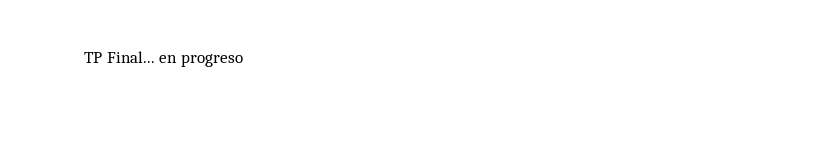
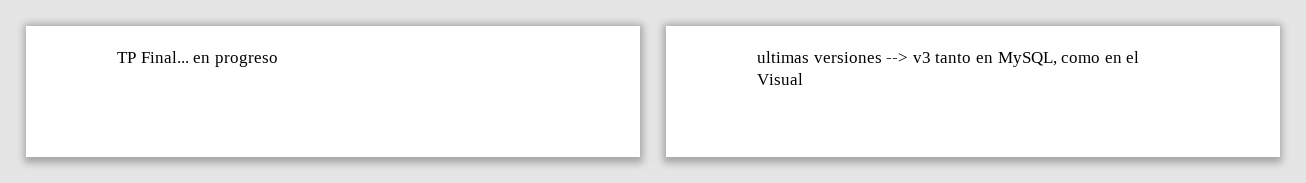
(243, 60) none -> [757,51,1140,67] [757,73,803,85] // ultimas versiones --> v3 tanto en MySQL, como en el Visual

